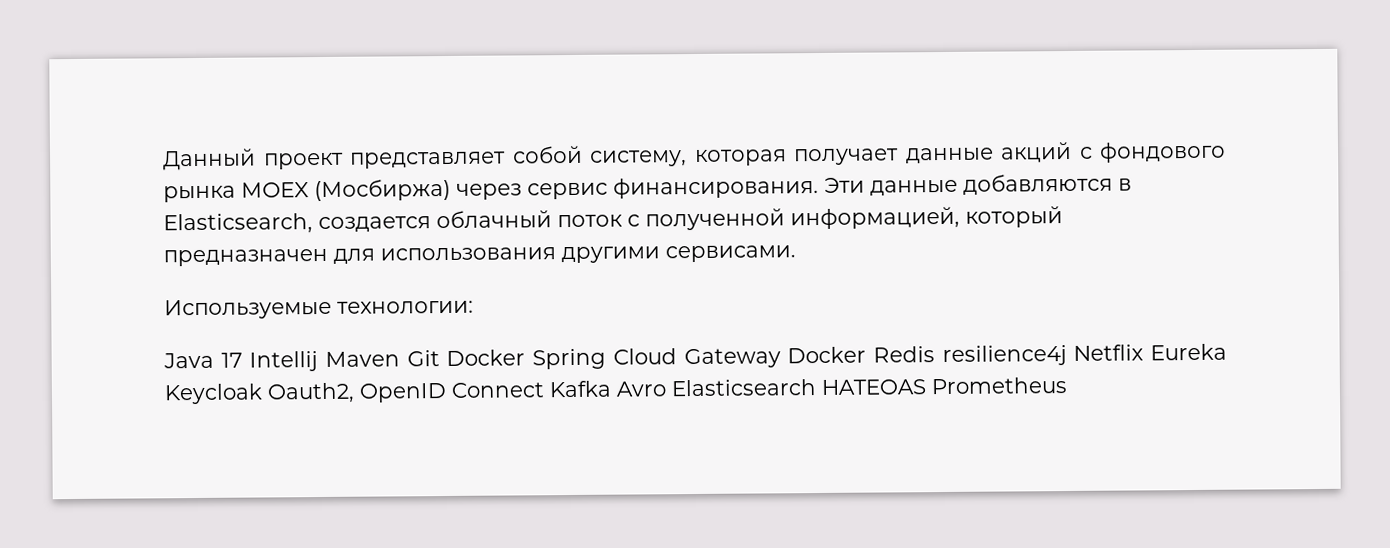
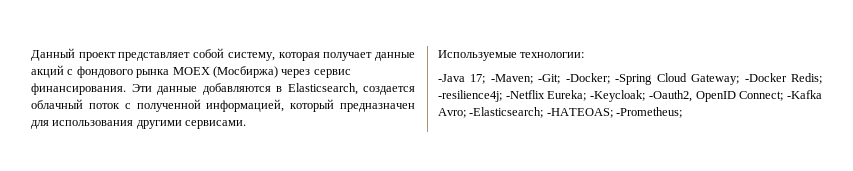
[163,343,1227,372] [164,377,1067,405] Java 17 Intellij Maven Git Docker Spring Cloud Gateway Docker Redis resilience4j Netflix Eureka Keycloak Oauth2, OpenID Connect Kafka Avro Elasticsearch HATEOAS Prometheus -> [438,73,822,85] [438,90,822,102] [438,107,683,118] -Java 17; -Maven; -Git; -Docker; -Spring Cloud Gateway; -Docker Redis; -resilience4j; -Netflix Eureka; -Keycloak; -Oauth2, OpenID Connect; -Kafka Avro; -Elasticsearch; -HATEOAS; -Prometheus;

